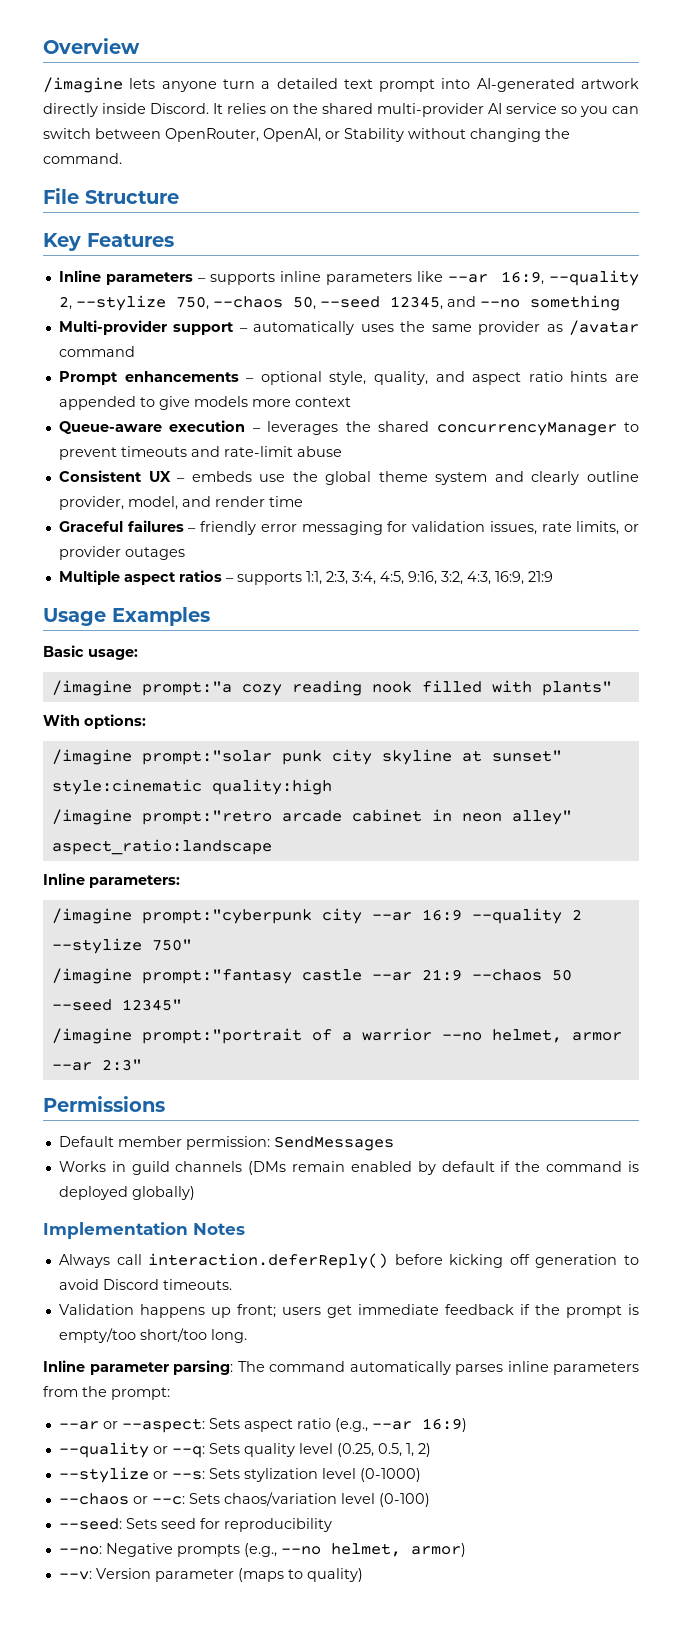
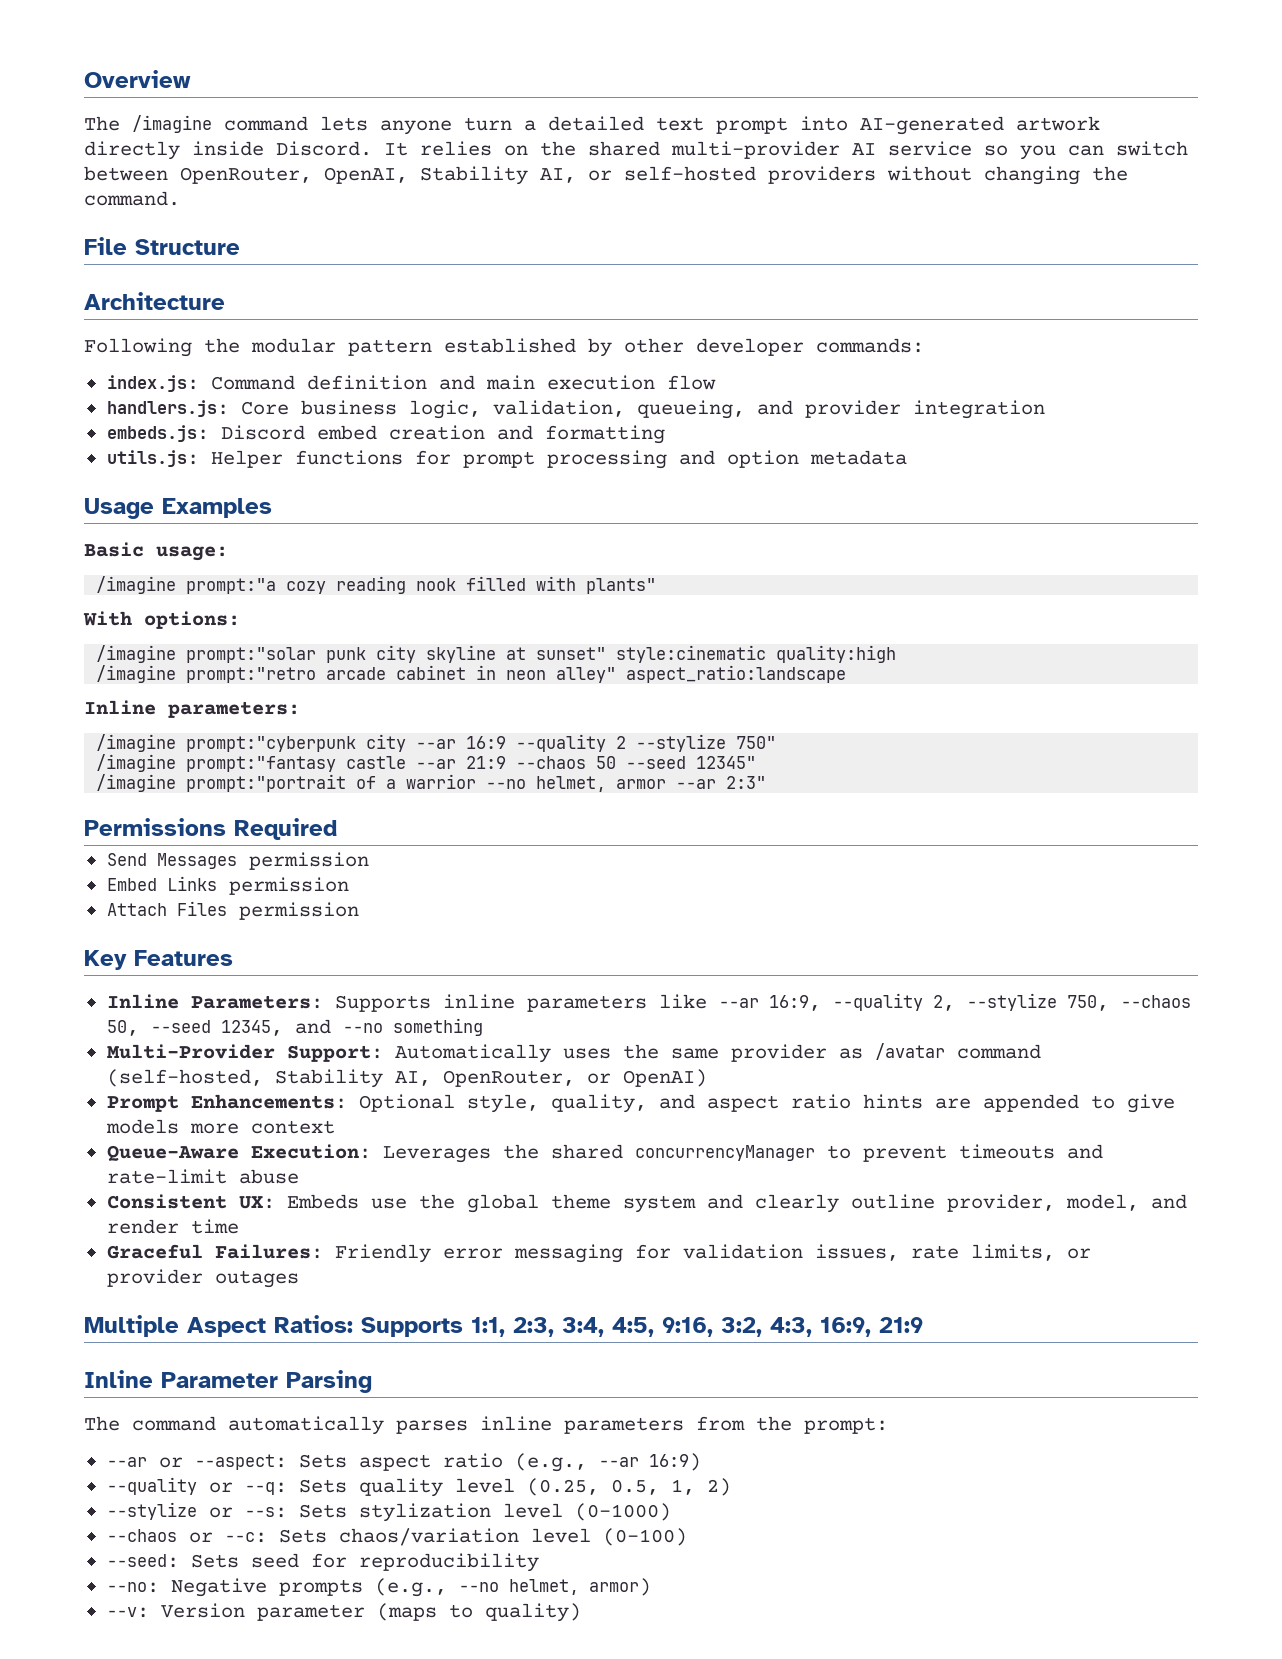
[43,77,123,93] /imagine -> [84,115,308,133] The /imagine command
[325,128,404,142] or Stability -> [420,166,876,185] Stability AI, or self-hosted providers
[43,233,174,251] [58,270,639,286] [58,295,620,311] [58,320,639,335] [58,346,135,357] [58,371,640,385] [58,396,351,410] [58,420,639,436] [58,446,342,460] [58,470,639,485] [58,496,303,510] [58,520,639,535] [58,546,185,560] [58,570,553,585] Key Features // Inline parameters – supports inline parameters like --ar 16:9, --quality 2, --stylize 750, --chaos 50, --seed 12345, and --no something // Multi-provider support – automatically uses the same provider as /avatar command // Prompt enhancements – optional style, quality, and aspect ratio hints are appended to give models more context // Queue-aware execution – leverages the shared concurrencyManager to prevent timeouts and rate-limit abuse // Consistent UX – embeds use the global theme system and clearly outline provider, model, and render time // Graceful failures – friendly error messaging for validation issues, rate limits, or provider outages // Multiple aspect ratios – supports 1:1, 2:3, 3:4, 4:5, 9:16, 3:2, 4:3, 16:9, 21:9 -> [84,292,225,310] [84,338,924,357] [106,375,716,392] [106,400,1045,419] [106,425,665,444] [106,450,907,469] Architecture // Following the modular pattern established by other developer commands: // index.js: Command definition and main execution flow // handlers.js: Core business logic, validation, queueing, and provider integration // embeds.js: Discord embed creation and formatting // utils.js: Helper functions for prompt processing and option metadata
[58,1136,394,1151] [58,1161,639,1175] [58,1186,195,1200] [43,1222,245,1239] [58,1253,639,1269] [58,1279,232,1290] [58,1304,639,1318] [58,1328,247,1343] [43,1360,233,1375] // Default member permission: SendMessages // Works in guild channels (DMs remain enabled by default if the command is deployed globally) // Implementation Notes // Always call interaction.deferReply() before kicking off generation to avoid Discord timeouts. // Validation happens up front; users get immediate feedback if the prompt is empty/too short/too long. // Inline parameter parsing: -> [234,818,337,840] [106,852,369,870] [106,876,349,895] [106,901,359,920] [84,950,233,970] [106,993,1191,1012] [106,1018,483,1036] [106,1043,1041,1063] [106,1069,707,1088] [106,1094,1175,1113] [105,1119,335,1134] [106,1144,1103,1163] [106,1169,299,1184] [106,1194,1187,1213] [106,1219,239,1234] [106,1244,1091,1263] [106,1269,299,1288] [84,1315,923,1337] [84,1370,372,1393] Required // Send Messages permission // Embed Links permission // Attach Files permission // Key Features // Inline Parameters: Supports inline parameters like --ar 16:9, --quality 2, --stylize 750, --chaos 50, --seed 12345, and --no something // Multi-Provider Support: Automatically uses the same provider as /avatar command (self-hosted, Stability AI, OpenRouter, or OpenAI) // Prompt Enhancements: Optional style, quality, and aspect ratio hints are appended to give models more context // Queue-Aware Execution: Leverages the shared concurrencyManager to prevent timeouts and rate-limit abuse // Consistent UX: Embeds use the global theme system and clearly outline provider, model, and render time // Graceful Failures: Friendly error messaging for validation issues, rate limits, or provider outages // Multiple Aspect Ratios: Supports 1:1, 2:3, 3:4, 4:5, 9:16, 3:2, 4:3, 16:9, 21:9 // Inline Parameter Parsing //

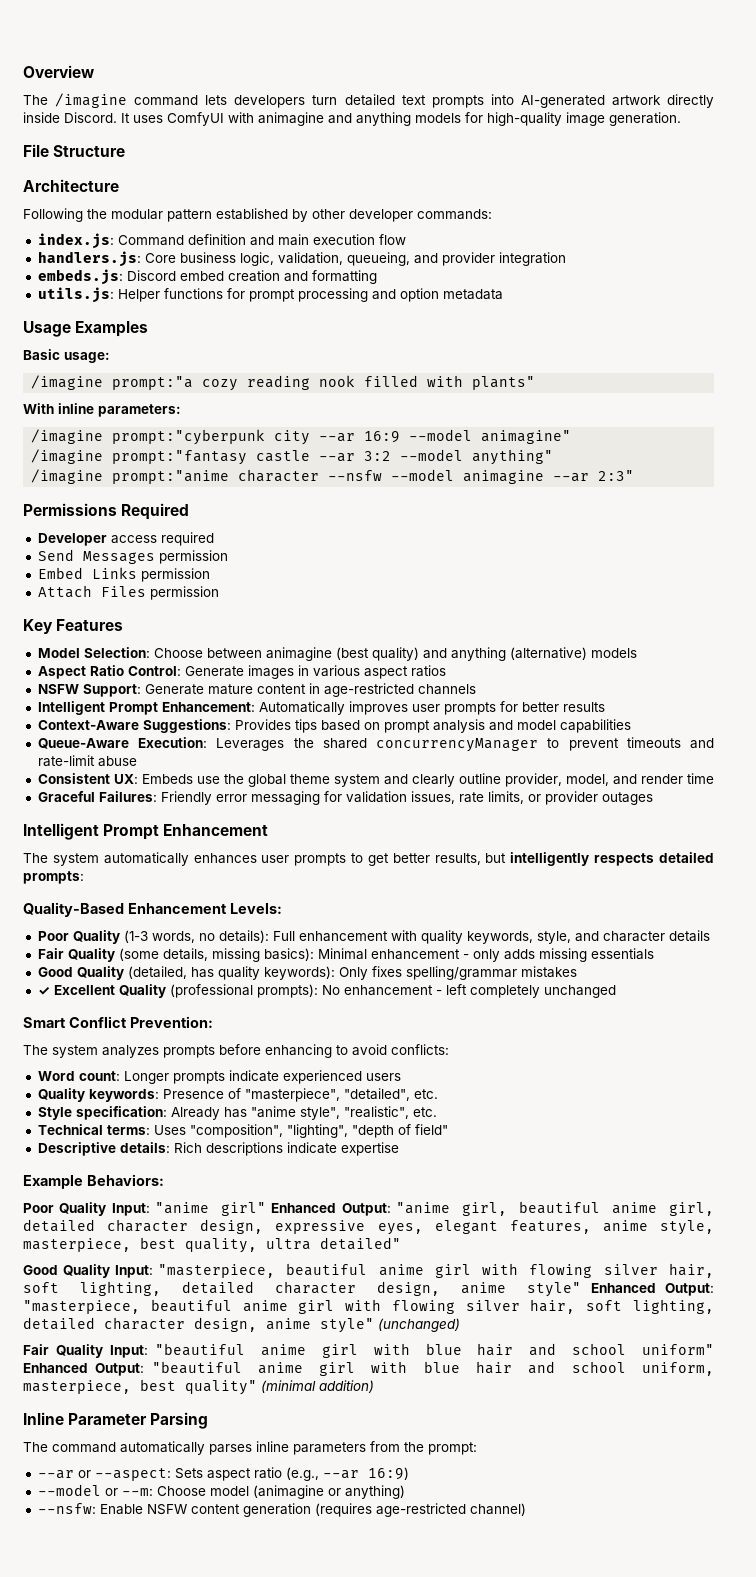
[380,117,536,135] anyone turn a -> [234,95,338,108] developers turn
[716,117,788,134] prompt -> [431,95,484,108] prompts
[420,141,1188,160] [84,166,1128,185] [84,191,180,206] relies on the shared multi-provider AI service so you can switch between OpenRouter, OpenAI, Stability AI, or self-hosted providers without changing the command. -> [133,112,681,126] uses ComfyUI with animagine and anything models for high-quality image generation.
[144,611,240,629] [96,645,897,663] [96,665,847,683] [84,700,156,715] options: // /imagine prompt:"solar punk city skyline at sunset" style:cinematic quality:high // /imagine prompt:"retro arcade cabinet in neon alley" aspect_ratio:landscape // Inline -> [58,403,94,414] inline
[516,734,777,752] --quality 2 --stylize 750" -> [409,429,572,444] --model animagine"
[466,756,757,769] [96,774,667,792] 21:9 --chaos 50 --seed 12345" // /imagine prompt:"portrait of a warrior --no helmet, armor -> [364,449,554,465] [31,469,545,484] 3:2 --model anything" // /imagine prompt:"anime character --nsfw --model animagine
(337, 829) none -> [37,532,214,546] // Developer access required
[106,993,1191,1012] [106,1018,483,1036] [106,1043,1041,1063] [106,1069,707,1088] [106,1094,1175,1113] [105,1119,335,1134] Inline Parameters: Supports inline parameters like --ar 16:9, --quality 2, --stylize 750, --chaos 50, --seed 12345, and --no something // Multi-Provider Support: Automatically uses the same provider as /avatar command (self-hosted, Stability AI, OpenRouter, or OpenAI) // Prompt Enhancements: Optional style, quality, and aspect ratio hints are appended to give models more context -> [37,647,637,661] [37,665,446,679] [37,683,476,697] [37,701,605,715] [37,719,631,733] Model Selection: Choose between animagine (best quality) and anything (alternative) models // Aspect Ratio Control: Generate images in various aspect ratios // NSFW Support: Generate mature content in age-restricted channels // Intelligent Prompt Enhancement: Automatically improves user prompts for better results // Context-Aware Suggestions: Provides tips based on prompt analysis and model capabilities
[84,1315,923,1337] Multiple Aspect Ratios: Supports 1:1, 2:3, 3:4, 4:5, 9:16, 3:2, 4:3, 16:9, 21:9 -> [23,823,269,840] [23,852,714,866] [23,871,84,884] [23,902,282,917] [37,930,710,944] [37,948,654,962] [37,966,577,980] [37,984,616,998] [23,1016,213,1028] [23,1044,449,1058] [37,1070,401,1084] [37,1088,438,1102] [37,1106,437,1120] [37,1124,448,1138] [37,1142,399,1156] [23,1174,164,1189] [23,1201,714,1216] [23,1219,714,1235] [23,1237,401,1253] [23,1263,714,1278] [23,1281,715,1297] [23,1299,714,1314] [23,1317,460,1333] [23,1343,714,1358] [23,1361,714,1376] [23,1379,374,1395] Intelligent Prompt Enhancement // The system automatically enhances user prompts to get better results, but intelligently respects detailed prompts: // Quality-Based Enhancement Levels: // Poor Quality (1-3 words, no details): Full enhancement with quality keywords, style, and character details // Fair Quality (some details, missing basics): Minimal enhancement - only adds missing essentials // Good Quality (detailed, has quality keywords): Only fixes spelling/grammar mistakes // ✓ Excellent Quality (professional prompts): No enhancement - left completely unchanged // Smart Conflict Prevention: // The system analyzes prompts before enhancing to avoid conflicts: // Word count: Longer prompts indicate experienced users // Quality keywords: Presence of "masterpiece", "detailed", etc. // Style specification: Already has "anime style", "realistic", etc. // Technical terms: Uses "composition", "lighting", "depth of field" // Descriptive details: Rich descriptions indicate expertise // Example Behaviors: // Poor Quality Input: "anime girl" Enhanced Output: "anime girl, beautiful anime girl, detailed character design, expressive eyes, elegant features, anime style, masterpiece, best quality, ultra detailed" // Good Quality Input: "masterpiece, beautiful anime girl with flowing silver hair, soft lighting, detailed character design, anime style" Enhanced Output: "masterpiece, beautiful anime girl with flowing silver hair, soft lighting, detailed character design, anime style" (unchanged) // Fair Quality Input: "beautiful anime girl with blue hair and school uniform" Enhanced Output: "beautiful anime girl with blue hair and school uniform, masterpiece, best quality" (minimal addition)
[106,1477,731,1497] [106,1502,671,1522] [106,1528,687,1546] [106,1553,539,1572] [106,1578,651,1597] [106,1603,581,1622] --quality or --q: Sets quality level (0.25, 0.5, 1, 2) // --stylize or --s: Sets stylization level (0-1000) // --chaos or --c: Sets chaos/variation level (0-100) // --seed: Sets seed for reproducibility // --no: Negative prompts (e.g., --no helmet, armor) // --v: Version parameter (maps to quality) -> [37,1484,405,1499] [37,1503,526,1517] --model or --m: Choose model (animagine or anything) // --nsfw: Enable NSFW content generation (requires age-restricted channel)

